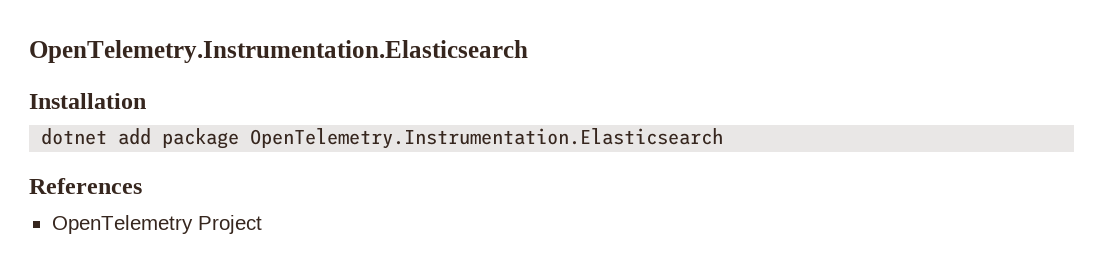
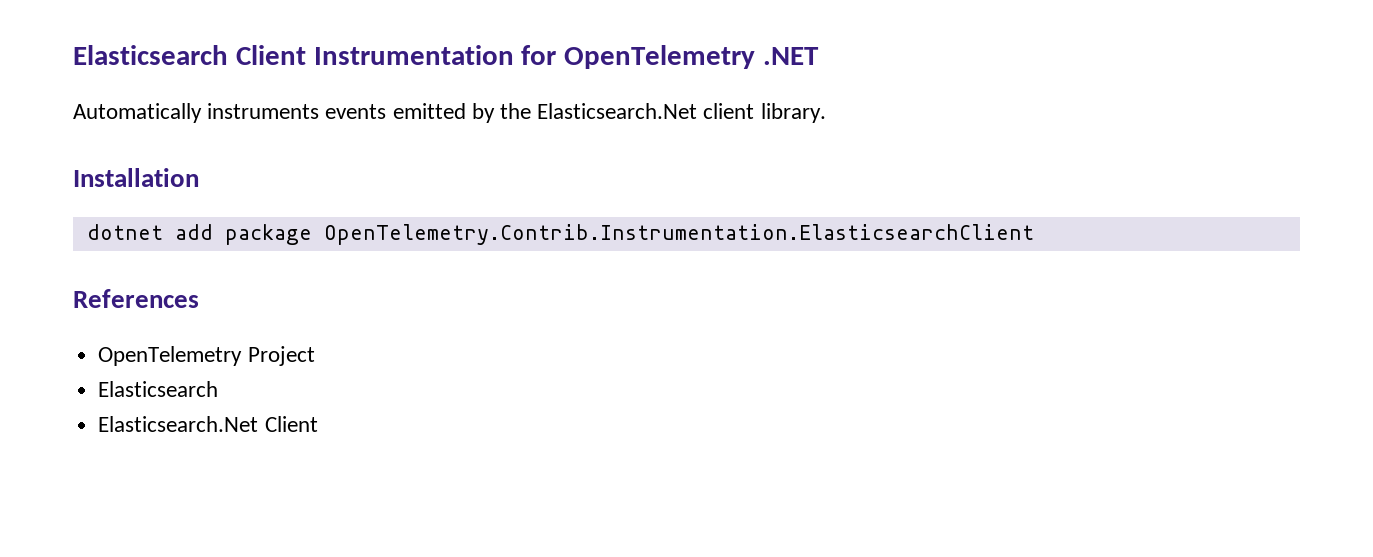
[29,40,528,63] OpenTelemetry.Instrumentation.Elasticsearch -> [73,45,820,69] [73,103,826,123] Elasticsearch Client Instrumentation for OpenTelemetry .NET // Automatically instruments events emitted by the Elasticsearch.Net client library.
[250,128,724,149] OpenTelemetry.Instrumentation.Elasticsearch -> [323,224,1034,245] OpenTelemetry.Contrib.Instrumentation.ElasticsearchClient
(262, 224) none -> [98,381,219,397] [98,416,318,432] // Elasticsearch // Elasticsearch.Net Client

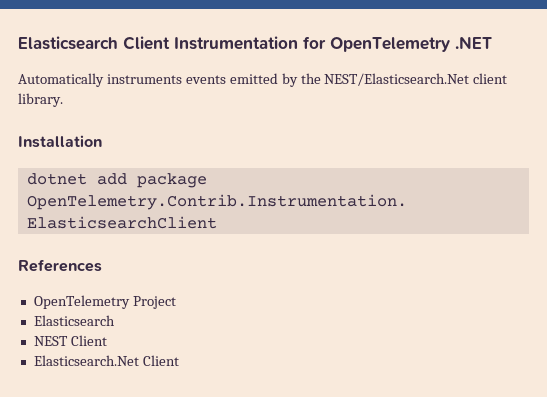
[537,103,698,119] Elasticsearch.Net -> [324,73,470,86] NEST/Elasticsearch.Net
(219, 389) none -> [33,335,107,346] // NEST Client

